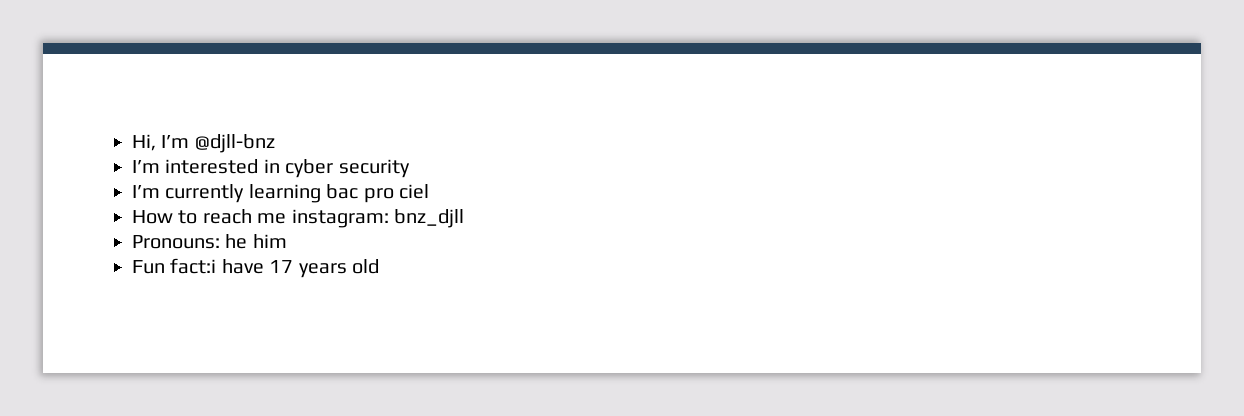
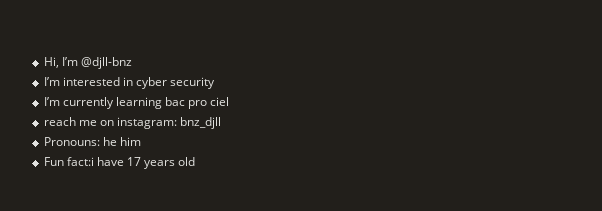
[132,210,198,224] How to -> (230, 101) none
(287, 218) none -> [99,120,114,126] on

